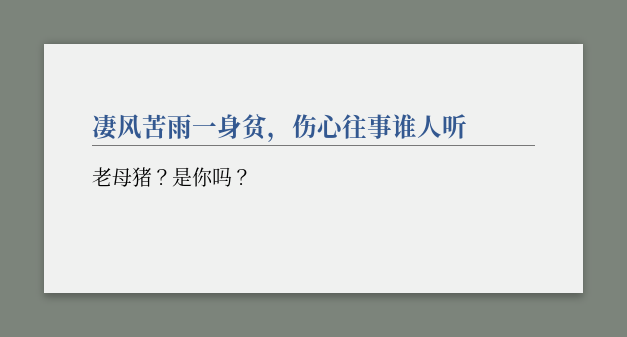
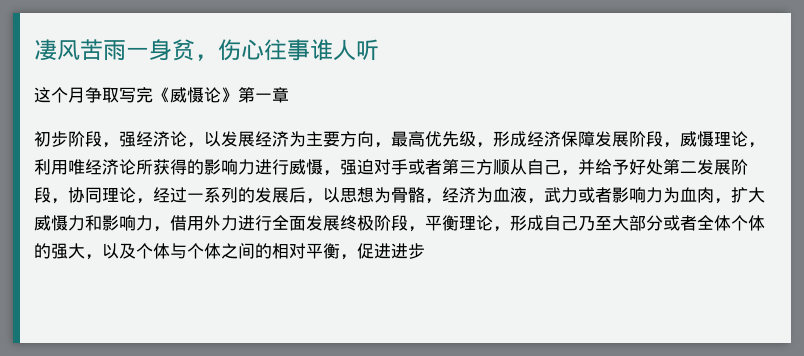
[92,167,252,187] 老母猪？是你吗？ -> [34,87,289,103] [34,131,765,148] [34,159,748,176] [34,187,765,204] [34,215,765,232] [34,243,425,260] 这个月争取写完《威慑论》第一章 // 初步阶段，强经济论，以发展经济为主要方向，最高优先级，形成经济保障发展阶段，威慑理论，利用唯经济论所获得的影响力进行威慑，强迫对手或者第三方顺从自己，并给予好处第二发展阶段，协同理论，经过一系列的发展后，以思想为骨骼，经济为血液，武力或者影响力为血肉，扩大威慑力和影响力，借用外力进行全面发展终极阶段，平衡理论，形成自己乃至大部分或者全体个体的强大，以及个体与个体之间的相对平衡，促进进步

